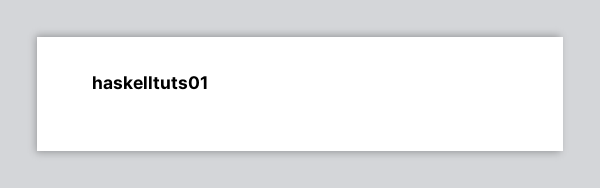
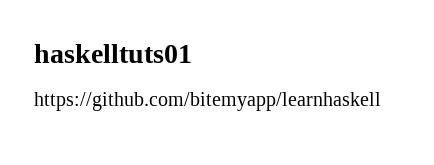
(208, 83) none -> [34,92,381,111] // https://github.com/bitemyapp/learnhaskell

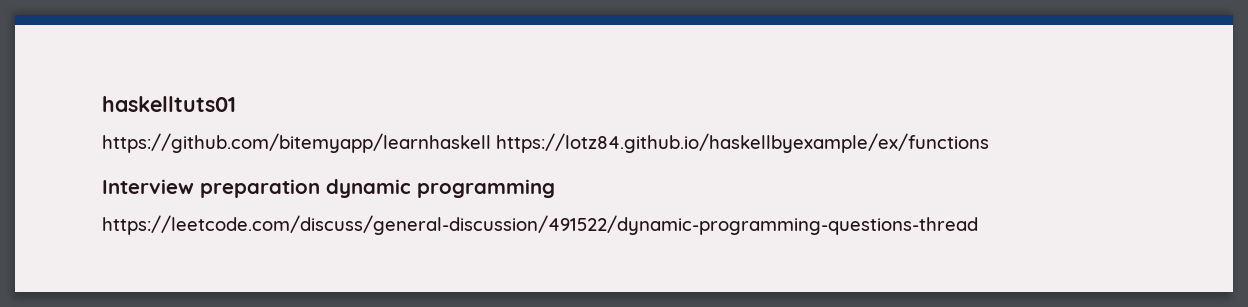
(381, 101) none -> [496,133,989,153] [102,179,555,198] [102,215,978,235] https://lotz84.github.io/haskellbyexample/ex/functions // Interview preparation dynamic programming // https://leetcode.com/discuss/general-discussion/491522/dynamic-programming-questions-thread

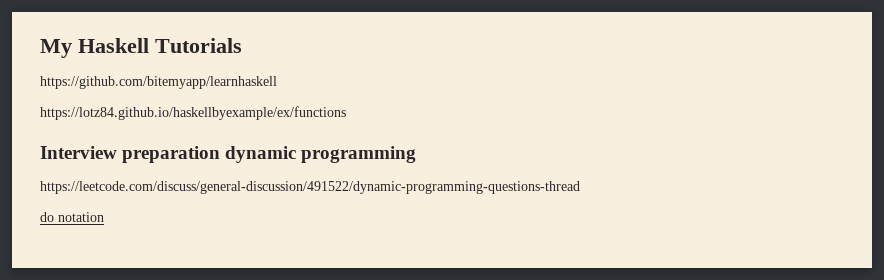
[102,96,236,112] haskelltuts01 -> [40,38,242,58] My Haskell Tutorials
(491, 143) none -> (277, 82) //
(978, 225) none -> [40,212,104,222] // do notation

